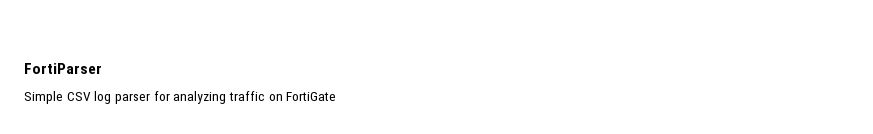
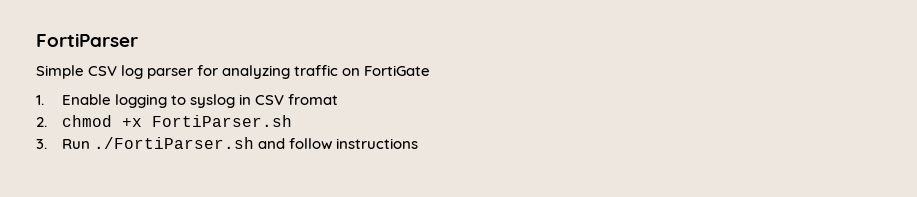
(337, 96) none -> [36,94,339,108] [36,115,293,127] [36,137,419,150] // 1. Enable logging to syslog in CSV fromat // 2. chmod +x FortiParser.sh // 3. Run ./FortiParser.sh and follow instructions

